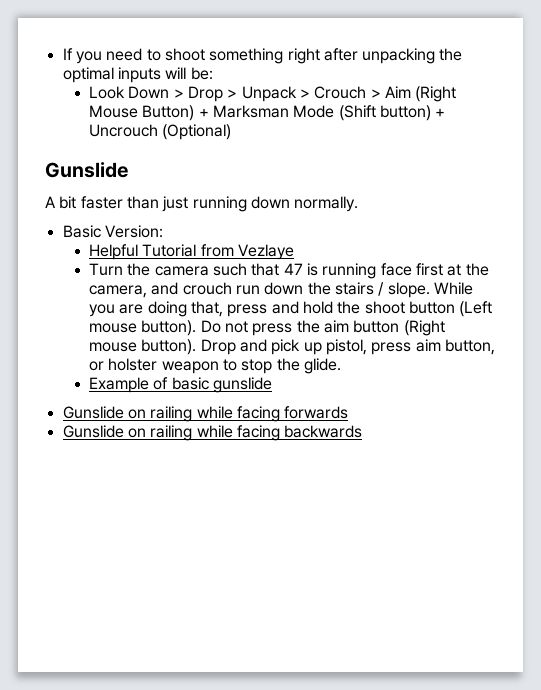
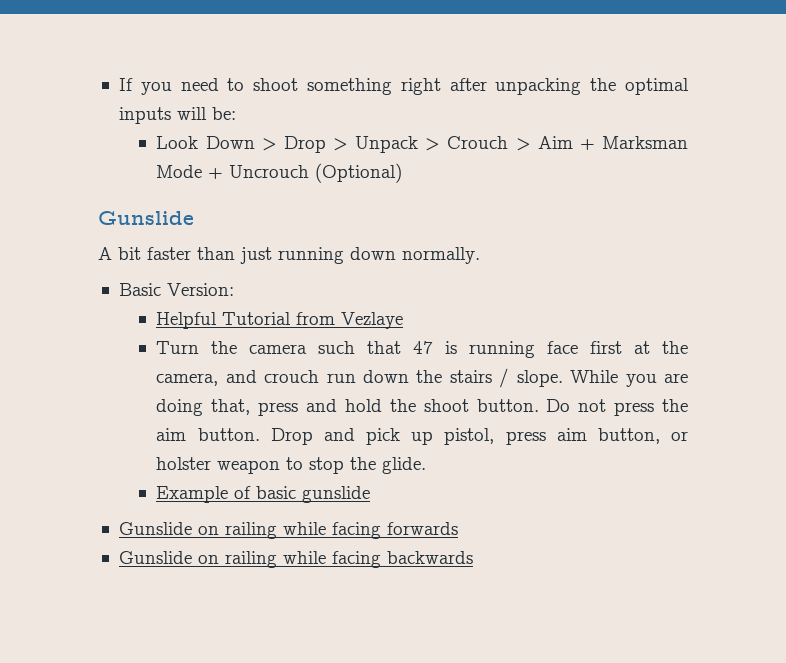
[415,86,457,102] [89,105,195,121] (Right Mouse Button) -> (573, 142) none
[338,105,432,121] (Shift button) -> (203, 171) none
[408,301,493,317] [89,320,197,336] button (Left mouse button). -> [476,399,539,412] button.
[353,320,445,336] [89,339,197,355] button (Right mouse button). -> [197,428,260,441] button.

